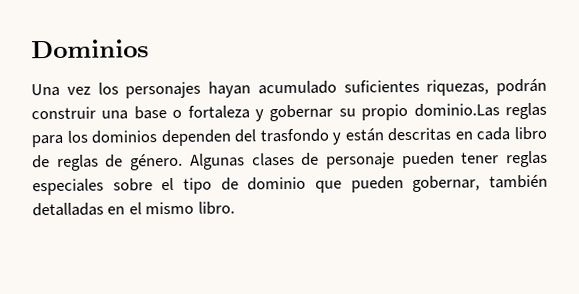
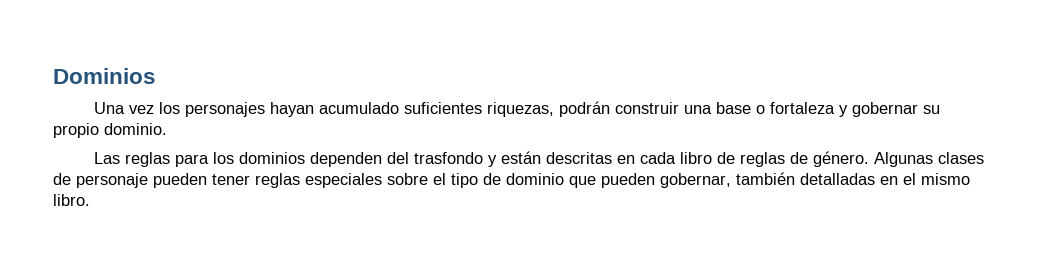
[413,103,500,117] dominio.Las -> [104,123,167,135] [93,152,120,164] dominio. // Las

